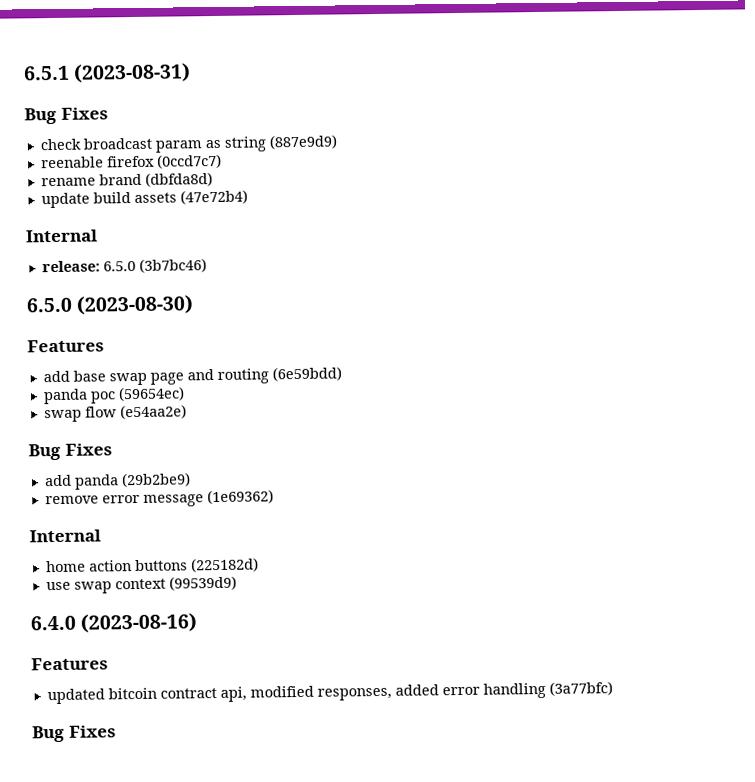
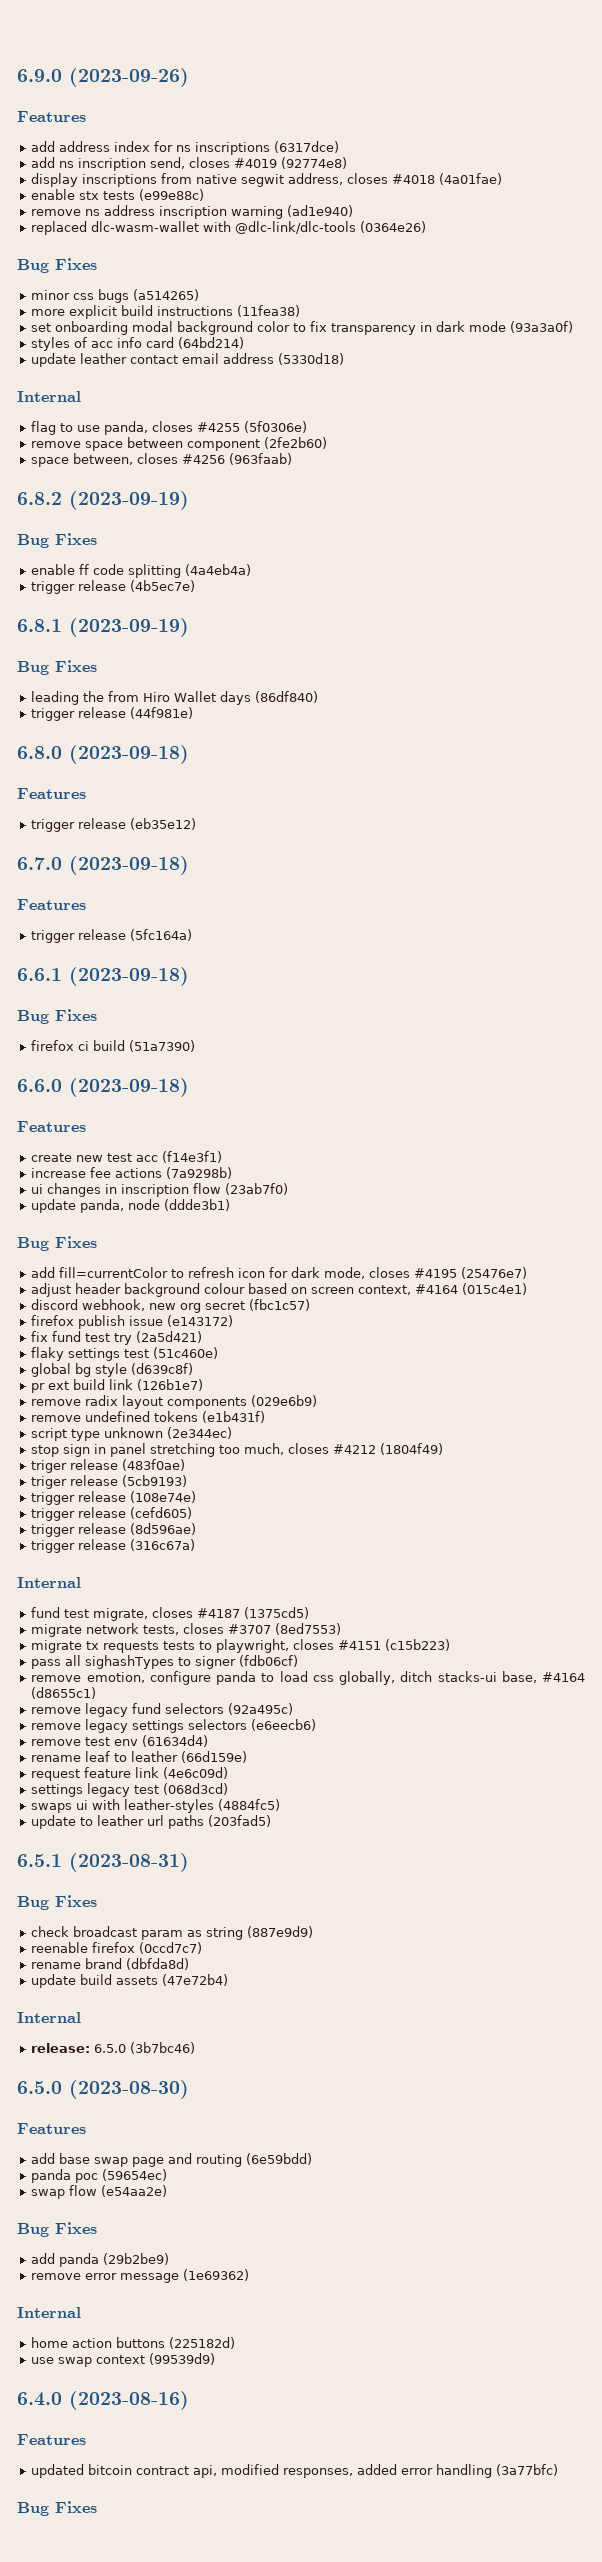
(23, 73) none -> [17,68,189,87] [17,111,86,122] [31,141,340,155] [31,157,348,171] [31,173,503,187] [31,189,205,201] [31,205,354,219] [31,221,427,235] [17,258,97,273] [31,289,200,303] [31,305,301,319] [31,321,574,335] [31,337,245,351] [31,353,345,367] [17,391,81,402] [31,421,308,435] [31,437,328,451] [31,453,293,467] [17,491,189,510] [17,533,97,548] [31,564,252,578] [31,580,196,594] [17,618,189,637] [17,660,97,675] [31,691,319,705] [31,707,194,721] [17,745,189,764] [17,788,86,799] [31,818,197,832] [17,856,189,875] [17,899,86,910] [31,929,193,943] [17,967,189,986] [17,1009,97,1024] [31,1040,196,1052] [17,1078,189,1097] [17,1121,86,1132] [31,1151,223,1163] [31,1167,233,1179] [31,1183,289,1197] [31,1199,231,1213] [17,1236,97,1251] [31,1267,528,1279] [31,1283,528,1297] [31,1299,311,1313] [31,1315,234,1329] [31,1331,203,1345] [31,1347,219,1361] [31,1363,194,1377] [31,1379,204,1393] [31,1395,318,1409] [31,1411,266,1423] [31,1427,233,1441] [31,1443,444,1457] [31,1459,186,1473] [31,1475,188,1489] [31,1491,197,1505] [31,1507,193,1521] [31,1523,197,1537] [31,1539,196,1553] [17,1577,81,1588] [31,1607,310,1621] [31,1623,342,1637] [31,1639,451,1653] [31,1655,299,1669] [31,1671,585,1685] [31,1687,97,1699] [31,1703,294,1717] [31,1719,317,1733] [31,1735,209,1747] [31,1751,248,1763] [31,1767,229,1781] [31,1783,229,1797] [31,1799,281,1813] [31,1815,272,1829] 6.9.0 (2023-09-26) // Features // add address index for ns inscriptions (6317dce) // add ns inscription send, closes #4019 (92774e8) // display inscriptions from native segwit address, closes #4018 (4a01fae) // enable stx tests (e99e88c) // remove ns address inscription warning (ad1e940) // replaced dlc-wasm-wallet with @dlc-link/dlc-tools (0364e26) // Bug Fixes // minor css bugs (a514265) // more explicit build instructions (11fea38) // set onboarding modal background color to fix transparency in dark mode (93a3a0f) // styles of acc info card (64bd214) // update leather contact email address (5330d18) // Internal // flag to use panda, closes #4255 (5f0306e) // remove space between component (2fe2b60) // space between, closes #4256 (963faab) // 6.8.2 (2023-09-19) // Bug Fixes // enable ff code splitting (4a4eb4a) // trigger release (4b5ec7e) // 6.8.1 (2023-09-19) // Bug Fixes // leading the from Hiro Wallet days (86df840) // trigger release (44f981e) // 6.8.0 (2023-09-18) // Features // trigger release (eb35e12) // 6.7.0 (2023-09-18) // Features // trigger release (5fc164a) // 6.6.1 (2023-09-18) // Bug Fixes // firefox ci build (51a7390) // 6.6.0 (2023-09-18) // Features // create new test acc (f14e3f1) // increase fee actions (7a9298b) // ui changes in inscription flow (23ab7f0) // update panda, node (ddde3b1) // Bug Fixes // add fill=currentColor to refresh icon for dark mode, closes #4195 (25476e7) // adjust header background colour based on screen context, #4164 (015c4e1) // discord webhook, new org secret (fbc1c57) // firefox publish issue (e143172) // fix fund test try (2a5d421) // flaky settings test (51c460e) // global bg style (d639c8f) // pr ext build link (126b1e7) // remove radix layout components (029e6b9) // remove undefined tokens (e1b431f) // script type unknown (2e344ec) // stop sign in panel stretching too much, closes #4212 (1804f49) // triger release (483f0ae) // triger release (5cb9193) // trigger release (108e74e) // trigger release (cefd605) // trigger release (8d596ae) // trigger release (316c67a) // Internal // fund test migrate, closes #4187 (1375cd5) // migrate network tests, closes #3707 (8ed7553) // migrate tx requests tests to playwright, closes #4151 (c15b223) // pass all sighashTypes to signer (fdb06cf) // remove emotion, configure panda to load css globally, ditch stacks-ui base, #4164 (d8655c1) // remove legacy fund selectors (92a495c) // remove legacy settings selectors (e6eecb6) // remove test env (61634d4) // rename leaf to leather (66d159e) // request feature link (4e6c09d) // settings legacy test (068d3cd) // swaps ui with leather-styles (4884fc5) // update to leather url paths (203fad5) //

